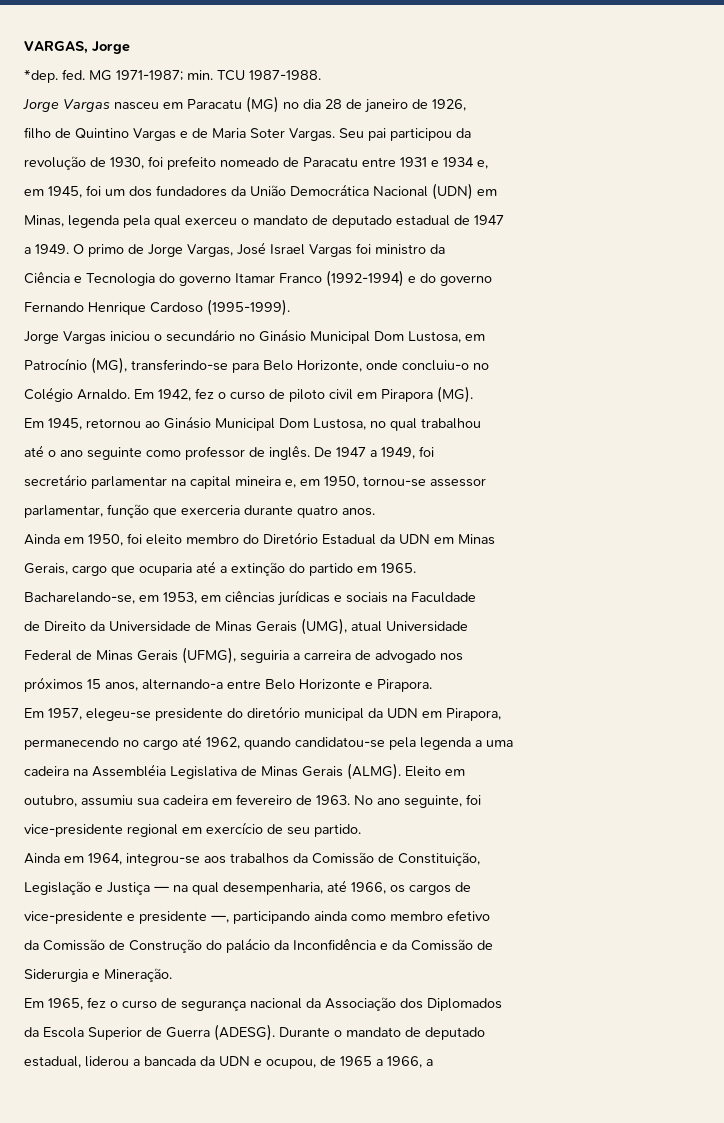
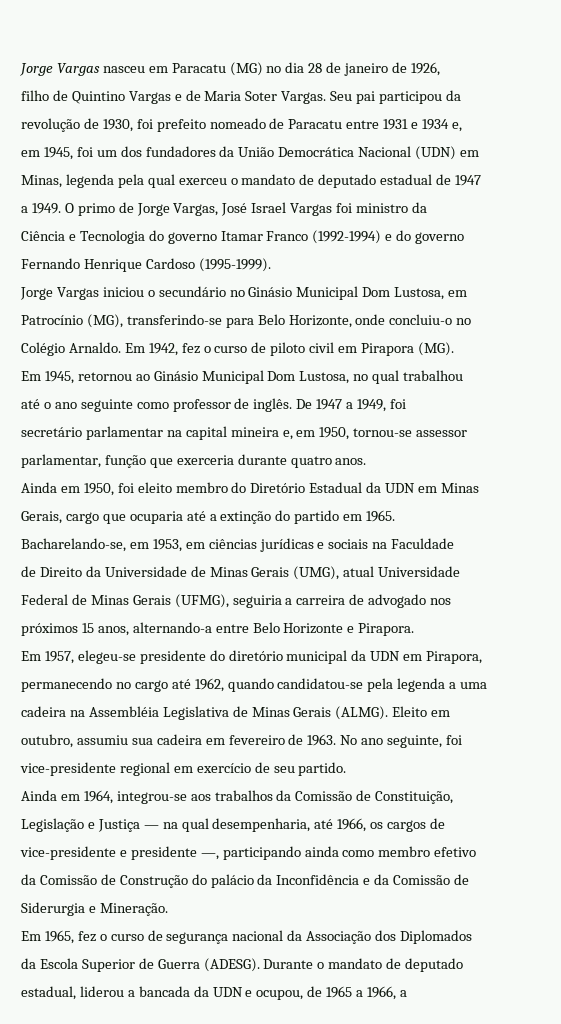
[24,41,130,54] [24,69,321,83] VARGAS, Jorge // *dep. fed. MG 1971-1987; min. TCU 1987-1988. // -> (20, 69) none

